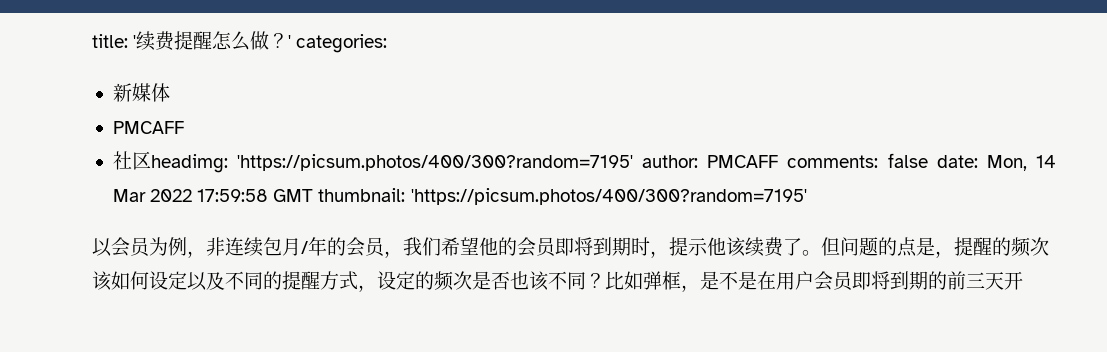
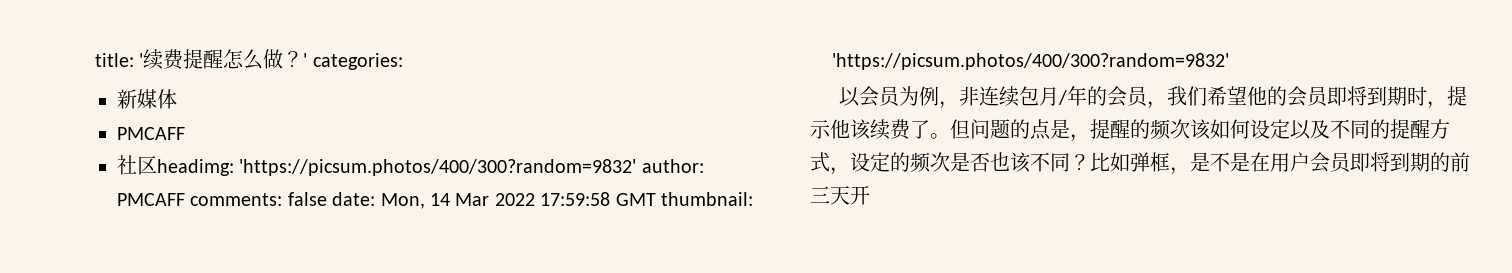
[237,154,634,171] 'https://picsum.photos/400/300?random=7195' -> [239,159,637,176] 'https://picsum.photos/400/300?random=9832'
[410,188,807,205] 'https://picsum.photos/400/300?random=7195' -> [832,53,1229,70] 'https://picsum.photos/400/300?random=9832'

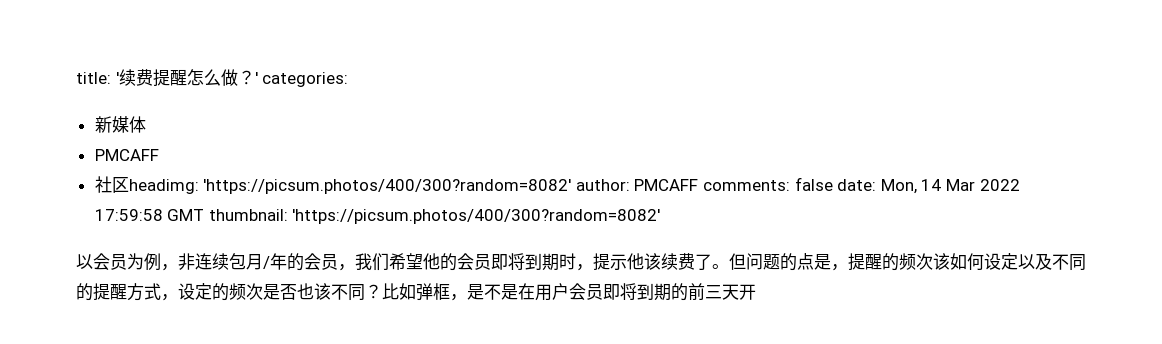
[239,159,637,176] 'https://picsum.photos/400/300?random=9832' -> [203,179,572,194] 'https://picsum.photos/400/300?random=8082'
[832,53,1229,70] 'https://picsum.photos/400/300?random=9832' -> [292,209,661,224] 'https://picsum.photos/400/300?random=8082'

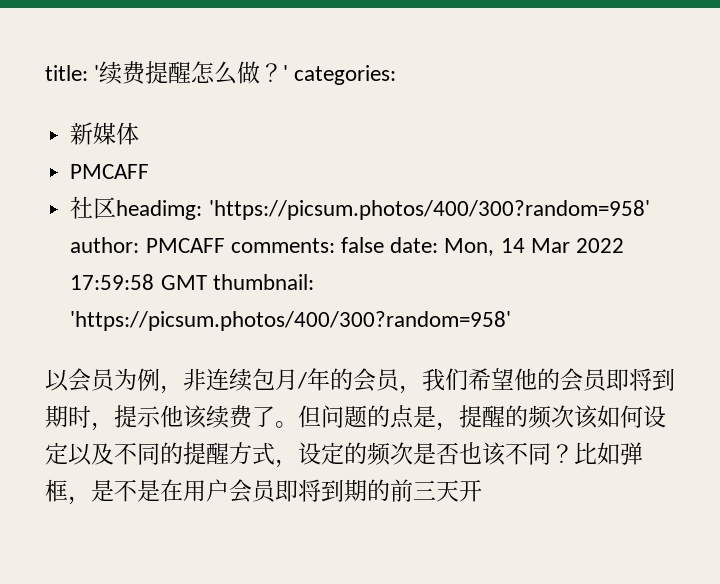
[203,179,572,194] 'https://picsum.photos/400/300?random=8082' -> [208,200,650,220] 'https://picsum.photos/400/300?random=958'
[292,209,661,224] 'https://picsum.photos/400/300?random=8082' -> [70,311,512,331] 'https://picsum.photos/400/300?random=958'

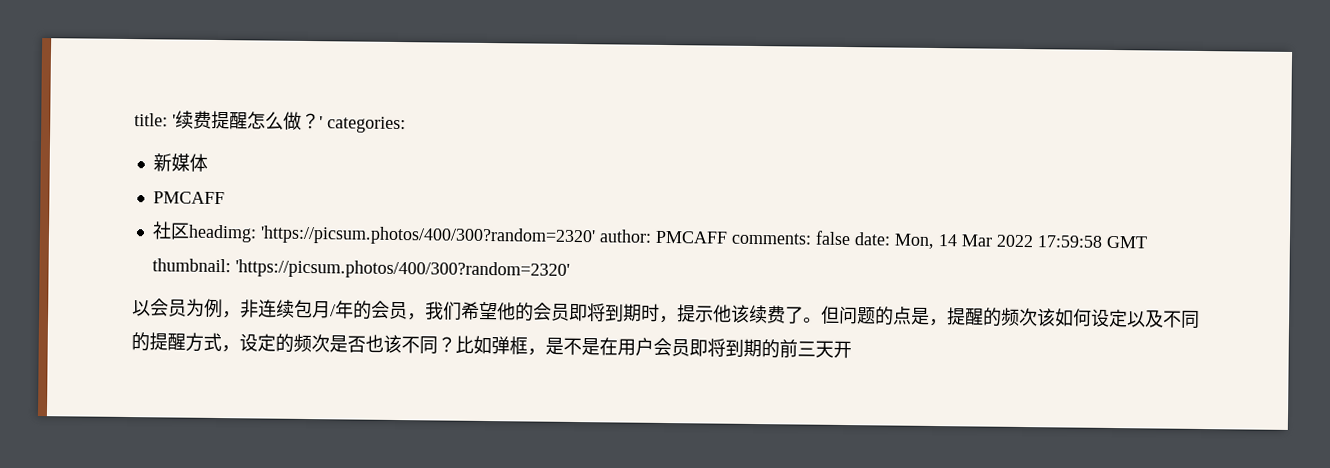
[208,200,650,220] 'https://picsum.photos/400/300?random=958' -> [259,225,596,247] 'https://picsum.photos/400/300?random=2320'
[70,311,512,331] 'https://picsum.photos/400/300?random=958' -> [234,259,570,280] 'https://picsum.photos/400/300?random=2320'

